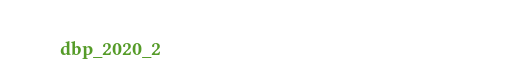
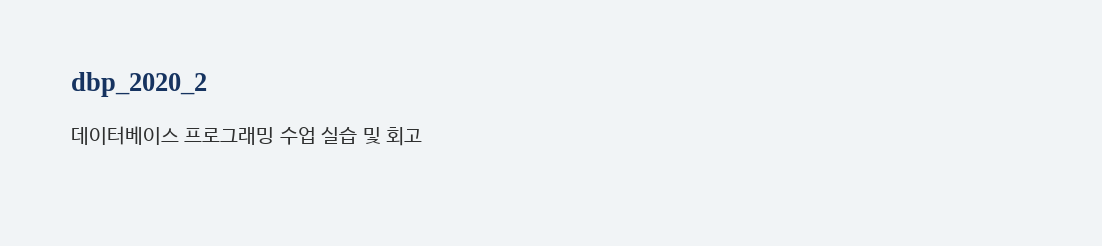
(161, 50) none -> [71,126,422,146] // 데이터베이스 프로그래밍 수업 실습 및 회고

